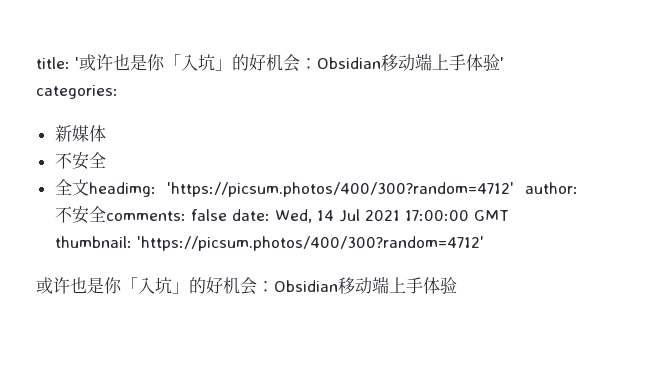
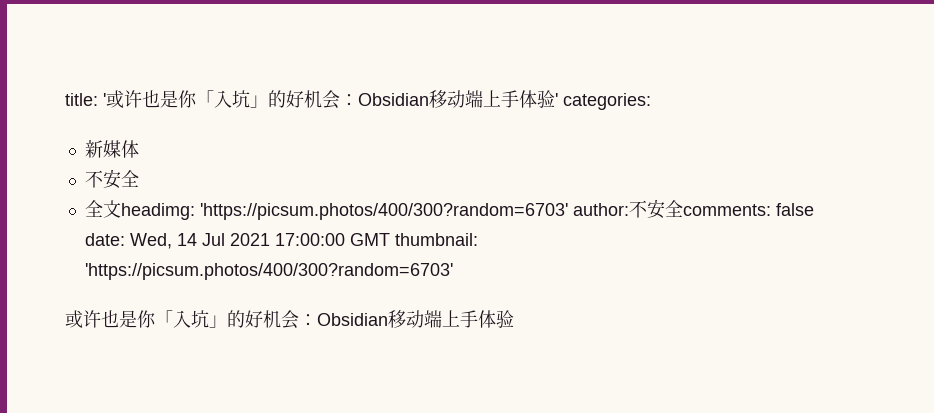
[166,182,514,197] 'https://picsum.photos/400/300?random=4712' -> [199,203,568,220] 'https://picsum.photos/400/300?random=6703'
[136,236,484,251] 'https://picsum.photos/400/300?random=4712' -> [84,263,453,280] 'https://picsum.photos/400/300?random=6703'

